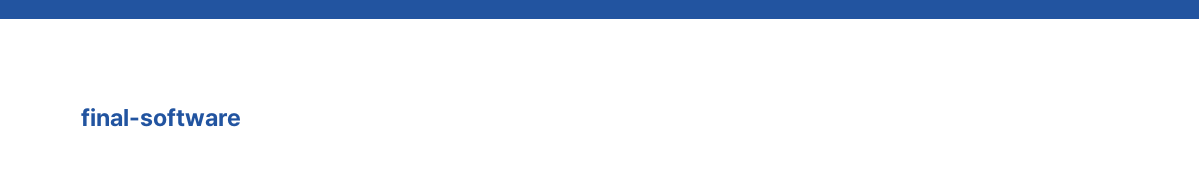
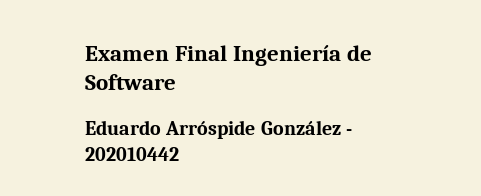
[81,108,241,127] final-software -> [85,45,373,66] [85,74,176,90] [85,120,353,139] [85,147,179,161] Examen Final Ingeniería de Software // Eduardo Arróspide González - 202010442

